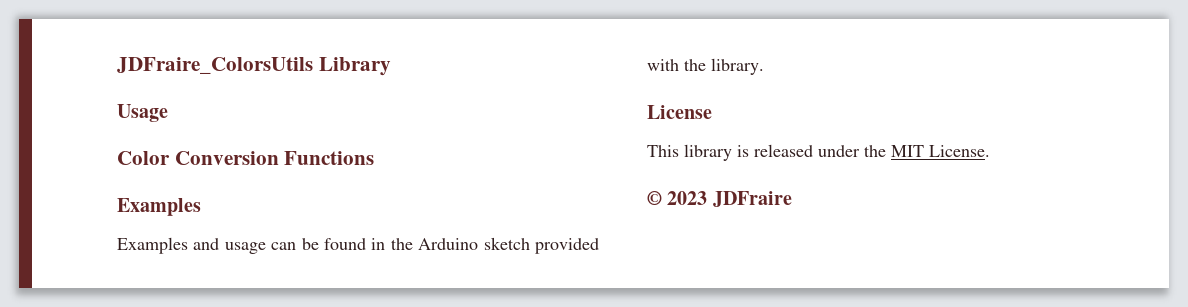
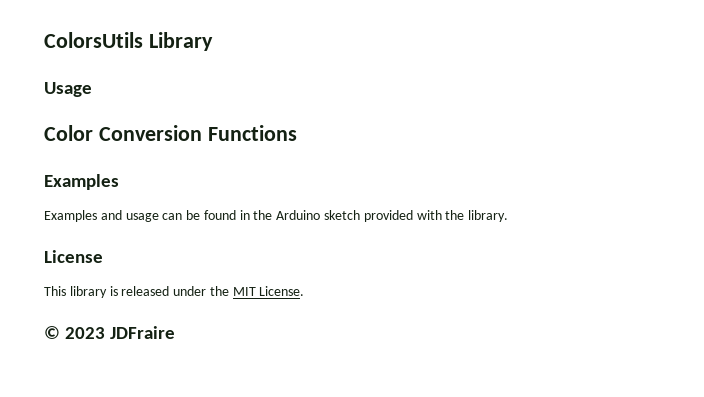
[117,57,313,74] JDFraire_ColorsUtils -> [44,32,143,48] ColorsUtils

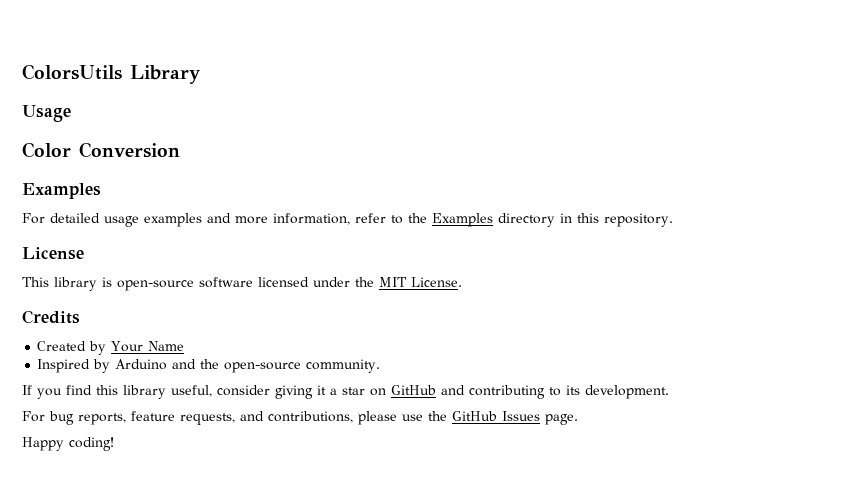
[207,125,297,141] Functions -> (180, 150) none
[44,210,509,222] Examples and usage can be found in the Arduino sketch provided with the library. -> [22,213,673,227] For detailed usage examples and more information, refer to the Examples directory in this repository.
[121,286,170,296] released -> [117,277,309,291] open-source software licensed
[44,326,176,339] © 2023 JDFraire -> [22,310,80,324] [37,341,185,355] [37,359,381,373] [22,385,669,399] [22,411,578,425] [22,437,114,451] Credits // Created by Your Name // Inspired by Arduino and the open-source community. // If you find this library useful, consider giving it a star on GitHub and contributing to its development. // For bug reports, feature requests, and contributions, please use the GitHub Issues page. // Happy coding!

